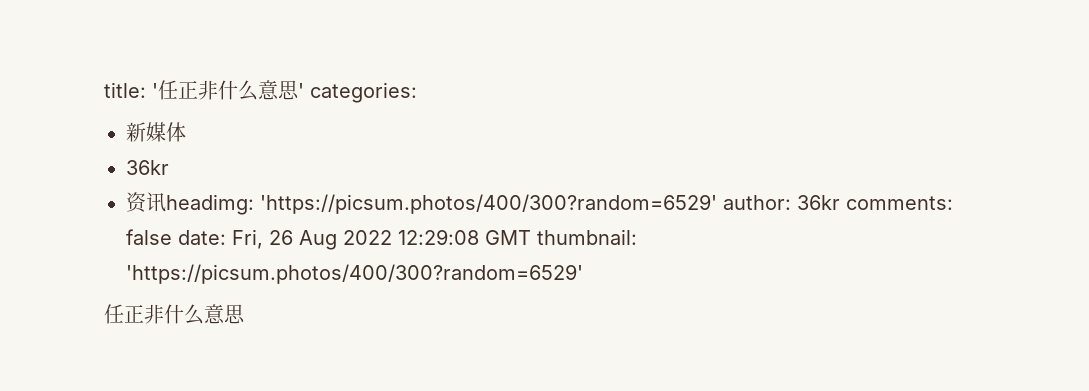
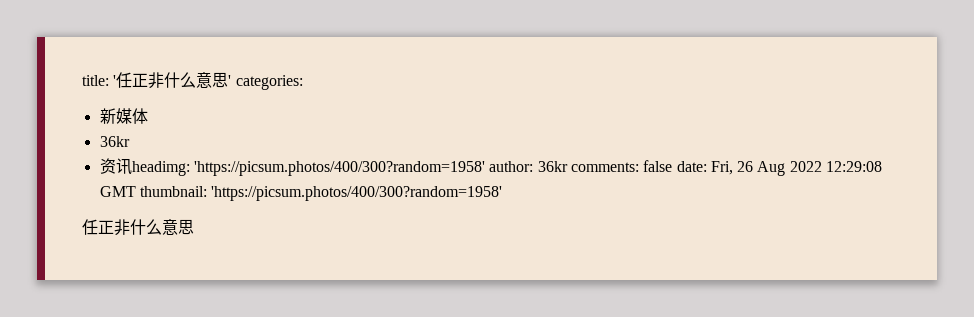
[260,194,717,214] 'https://picsum.photos/400/300?random=6529' -> [193,161,485,176] 'https://picsum.photos/400/300?random=1958'
[126,264,583,284] 'https://picsum.photos/400/300?random=6529' -> [211,186,503,201] 'https://picsum.photos/400/300?random=1958'

